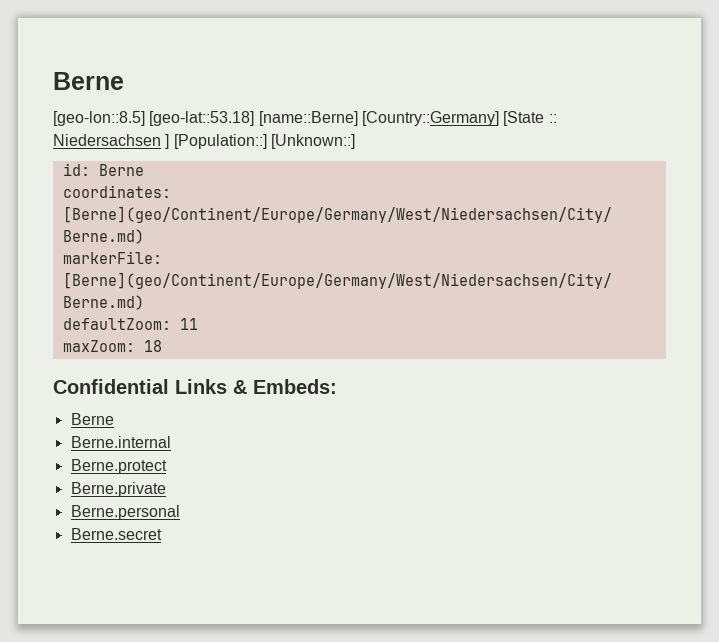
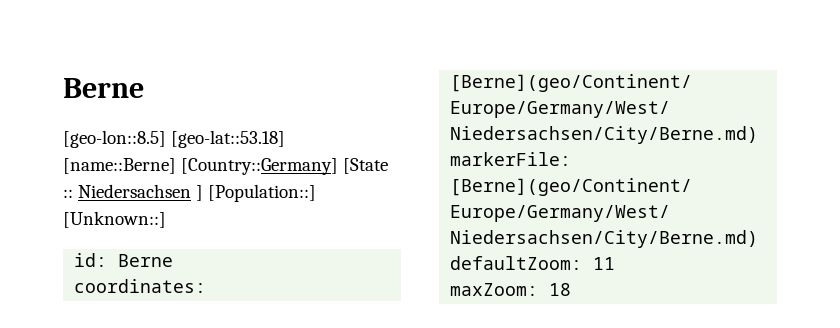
[53,379,337,394] [70,413,114,425] [70,436,171,448] [70,459,167,474] [70,482,166,497] [70,505,180,520] [70,528,162,540] // Confidential Links & Embeds: // Berne // Berne.internal // Berne.protect // Berne.private // Berne.personal // Berne.secret -> (572, 289) none

